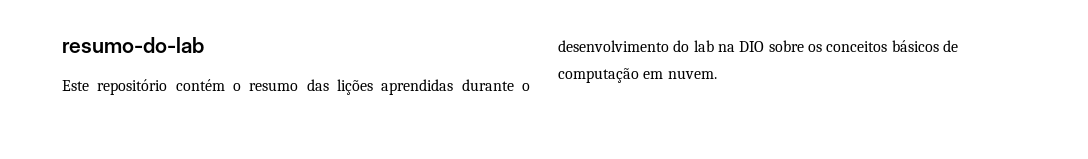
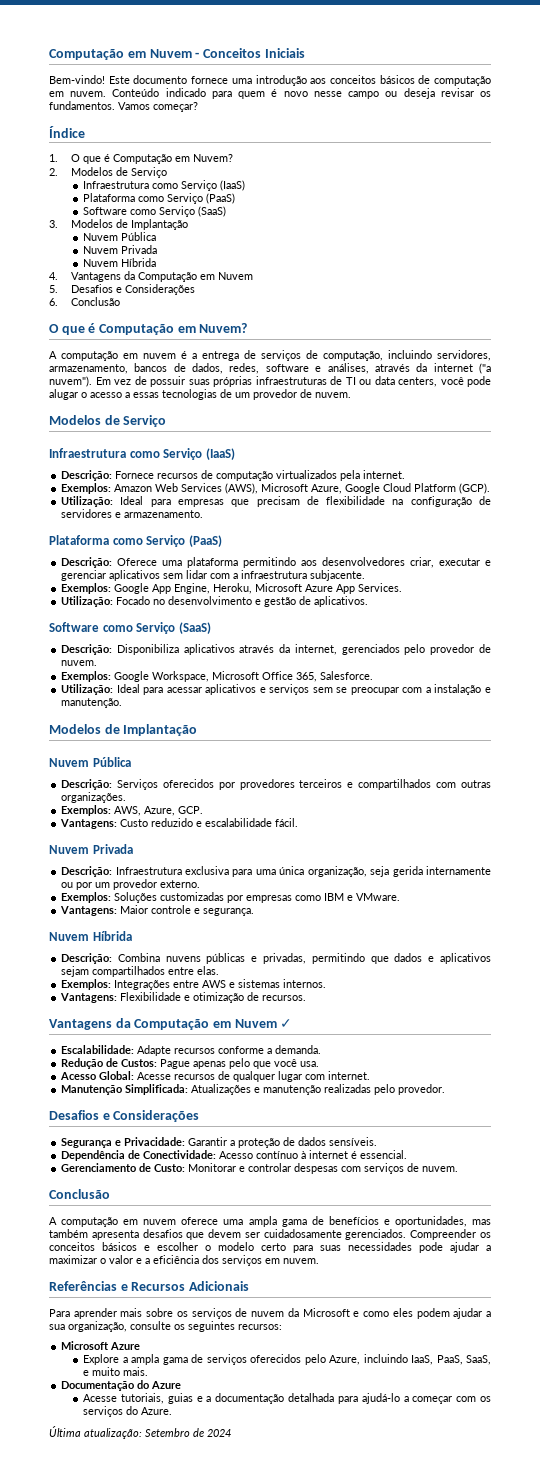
[62,37,204,53] [62,79,530,95] [558,40,822,52] resumo-do-lab // Este repositório contém o resumo das lições aprendidas durante o desenvolvimento do lab na DIO sobre os -> [49,48,305,60] [49,75,327,86] Computação em Nuvem - Conceitos Iniciais // Bem-vindo! Este documento fornece uma introdução aos
(717, 74) none -> [112,88,491,99] [49,101,198,112] [49,126,85,138] [49,154,233,164] [49,167,167,178] [83,180,246,191] [83,193,236,204] [83,206,227,217] [49,219,188,230] [83,232,157,241] [83,245,158,254] [83,258,157,267] [49,271,253,282] [49,284,195,295] [49,297,120,306] [49,323,248,335] [49,350,491,361] [49,363,492,374] [49,376,491,387] [49,389,351,400] [49,415,167,427] [49,448,235,460] [61,470,406,481] [61,483,491,494] [61,496,492,507] [61,509,204,518] [49,535,222,547] [61,557,491,568] [61,570,366,581] [61,583,403,594] [61,596,369,607] [49,622,211,634] [61,644,491,655] [61,660,98,666] [61,671,374,682] [61,684,492,695] [61,698,123,708] [49,724,198,736] [49,757,131,767] [61,779,491,790] [61,792,127,803] [61,805,204,816] [60,818,299,829] [49,844,133,854] [61,866,491,877] [61,879,201,890] [61,892,401,903] [60,905,255,916] [49,931,132,941] [61,953,492,964] [61,966,220,977] [61,979,327,990] [60,992,307,1003] [49,1018,293,1030] [61,1045,322,1056] [61,1058,320,1069] [60,1071,371,1082] [61,1084,446,1095] [49,1110,200,1122] [61,1137,378,1148] [61,1150,408,1161] [61,1163,459,1174] [49,1189,110,1199] [49,1216,491,1227] [49,1229,491,1240] [49,1242,491,1253] [49,1255,319,1266] [49,1281,249,1291] [49,1308,491,1319] [49,1321,282,1332] [61,1341,141,1350] [83,1354,492,1365] [83,1367,149,1376] [61,1380,182,1391] [83,1393,491,1404] [83,1406,173,1417] [49,1426,231,1439] Conteúdo indicado para quem é novo nesse campo ou deseja revisar os fundamentos. Vamos começar? // Índice // 1. O que é Computação em Nuvem? // 2. Modelos de Serviço // Infraestrutura como Serviço (IaaS) // Plataforma como Serviço (PaaS) // Software como Serviço (SaaS) // 3. Modelos de Implantação // Nuvem Pública // Nuvem Privada // Nuvem Híbrida // 4. Vantagens da Computação em Nuvem // 5. Desafios e Considerações // 6. Conclusão // O que é Computação em Nuvem? // A computação em nuvem é a entrega de serviços de computação, incluindo servidores, armazenamento, bancos de dados, redes, software e análises, através da internet ("a nuvem"). Em vez de possuir suas próprias infraestruturas de TI ou data centers, você pode alugar o acesso a essas tecnologias de um provedor de nuvem. // Modelos de Serviço // Infraestrutura como Serviço (IaaS) // Descrição: Fornece recursos de computação virtualizados pela internet. // Exemplos: Amazon Web Services (AWS), Microsoft Azure, Google Cloud Platform (GCP). // Utilização: Ideal para empresas que precisam de flexibilidade na configuração de servidores e armazenamento. // Plataforma como Serviço (PaaS) // Descrição: Oferece uma plataforma permitindo aos desenvolvedores criar, executar e gerenciar aplicativos sem lidar com a infraestrutura subjacente. // Exemplos: Google App Engine, Heroku, Microsoft Azure App Services. // Utilização: Focado no desenvolvimento e gestão de aplicativos. // Software como Serviço (SaaS) // Descrição: Disponibiliza aplicativos através da internet, gerenciados pelo provedor de nuvem. // Exemplos: Google Workspace, Microsoft Office 365, Salesforce. // Utilização: Ideal para acessar aplicativos e serviços sem se preocupar com a instalação e manutenção. // Modelos de Implantação // Nuvem Pública // Descrição: Serviços oferecidos por provedores terceiros e compartilhados com outras organizações. // Exemplos: AWS, Azure, GCP. // Vantagens: Custo reduzido e escalabilidade fácil. // Nuvem Privada // Descrição: Infraestrutura exclusiva para uma única organização, seja gerida internamente ou por um provedor externo. // Exemplos: Soluções customizadas por empresas como IBM e VMware. // Vantagens: Maior controle e segurança. // Nuvem Híbrida // Descrição: Combina nuvens públicas e privadas, permitindo que dados e aplicativos sejam compartilhados entre elas. // Exemplos: Integrações entre AWS e sistemas internos. // Vantagens: Flexibilidade e otimização de recursos. // Vantagens da Computação em Nuvem ✓ // Escalabilidade: Adapte recursos conforme a demanda. // Redução de Custos: Pague apenas pelo que você usa. // Acesso Global: Acesse recursos de qualquer lugar com internet. // Manutenção Simplificada: Atualizações e manutenção realizadas pelo provedor. // Desafios e Considerações // Segurança e Privacidade: Garantir a proteção de dados sensíveis. // Dependência de Conectividade: Acesso contínuo à internet é essencial. // Gerenciamento de Custo: Monitorar e controlar despesas com serviços de nuvem. // Conclusão // A computação em nuvem oferece uma ampla gama de benefícios e oportunidades, mas também apresenta desafios que devem ser cuidadosamente gerenciados. Compreender os conceitos básicos e escolher o modelo certo para suas necessidades pode ajudar a maximizar o valor e a eficiência dos serviços em nuvem. // Referências e Recursos Adicionais // Para aprender mais sobre os serviços de nuvem da Microsoft e como eles podem ajudar a sua organização, consulte os seguintes recursos: // Microsoft Azure // Explore a ampla gama de serviços oferecidos pelo Azure, incluindo IaaS, PaaS, SaaS, e muito mais. // Documentação do Azure // Acesse tutoriais, guias e a documentação detalhada para ajudá-lo a começar com os serviços do Azure. // Última atualização: Setembro de 2024

